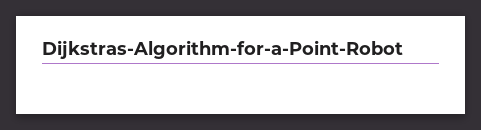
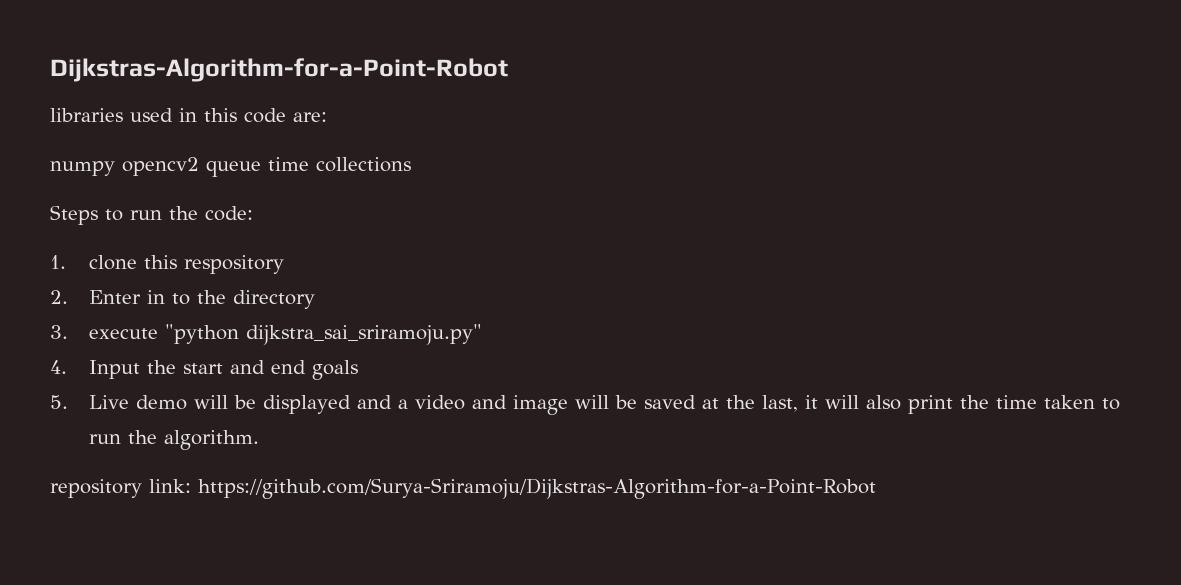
(403, 49) none -> [50,108,327,123] [50,157,411,177] [50,205,253,225] [50,255,284,274] [50,290,315,309] [50,324,482,345] [50,360,358,380] [50,395,1120,415] [88,430,259,450] [50,478,876,499] // libraries used in this code are: // numpy opencv2 queue time collections // Steps to run the code: // 1. clone this respository // 2. Enter in to the directory // 3. execute "python dijkstra_sai_sriramoju.py" // 4. Input the start and end goals // 5. Live demo will be displayed and a video and image will be saved at the last, it will also print the time taken to run the algorithm. // repository link: https://github.com/Surya-Sriramoju/Dijkstras-Algorithm-for-a-Point-Robot

